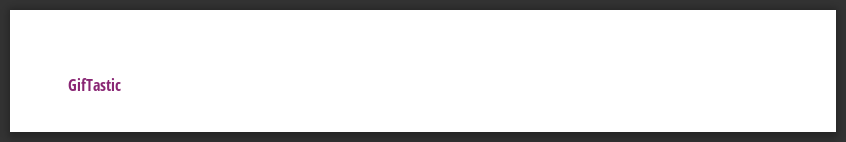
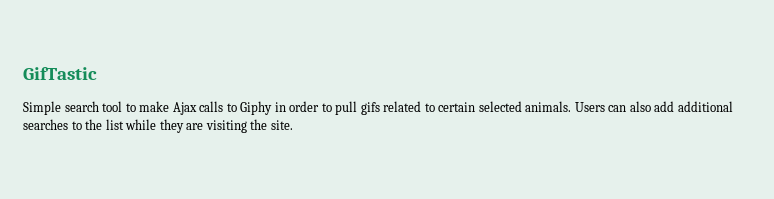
(121, 84) none -> [23,101,733,115] [23,119,293,133] // Simple search tool to make Ajax calls to Giphy in order to pull gifs related to certain selected animals. Users can also add additional searches to the list while they are visiting the site.

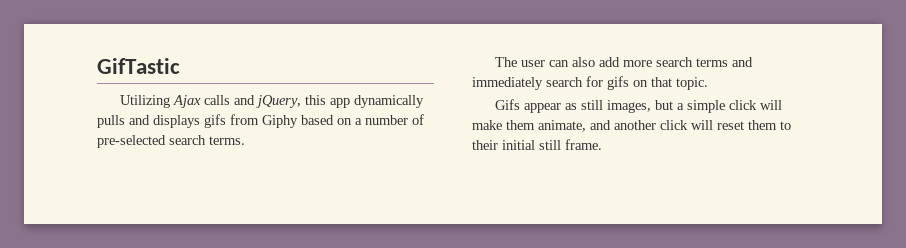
[23,101,733,115] [23,119,293,133] Simple search tool to make Ajax calls to Giphy in order to pull gifs related to certain selected animals. Users can also add additional searches to the list while they are visiting the site. -> [120,95,425,108] [97,114,424,128] [97,135,245,148] [495,57,754,67] [472,76,708,90] [495,99,783,113] [472,120,791,132] [472,139,602,150] Utilizing Ajax calls and jQuery, this app dynamically pulls and displays gifs from Giphy based on a number of pre-selected search terms. // The user can also add more search terms and immediately search for gifs on that topic. // Gifs appear as still images, but a simple click will make them animate, and another click will reset them to their initial still frame.

